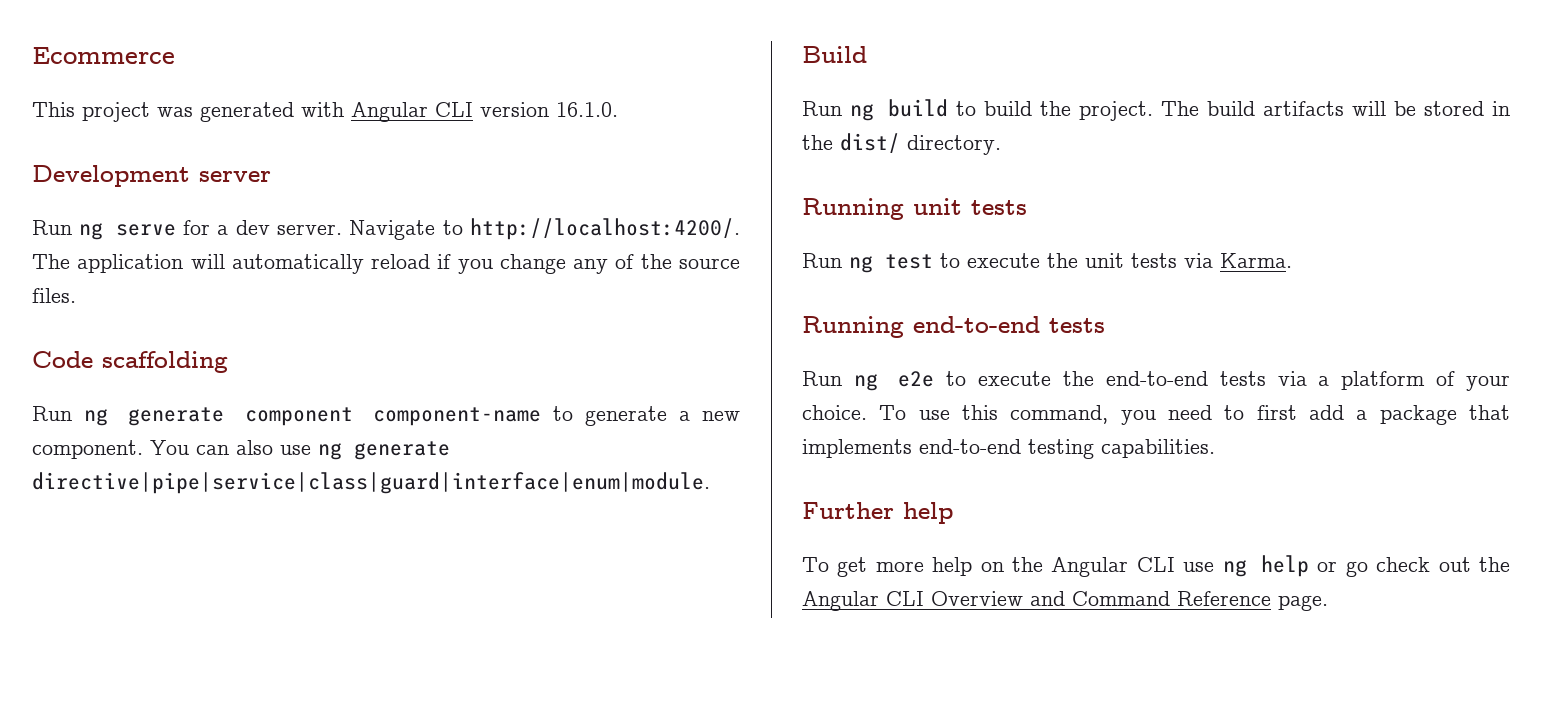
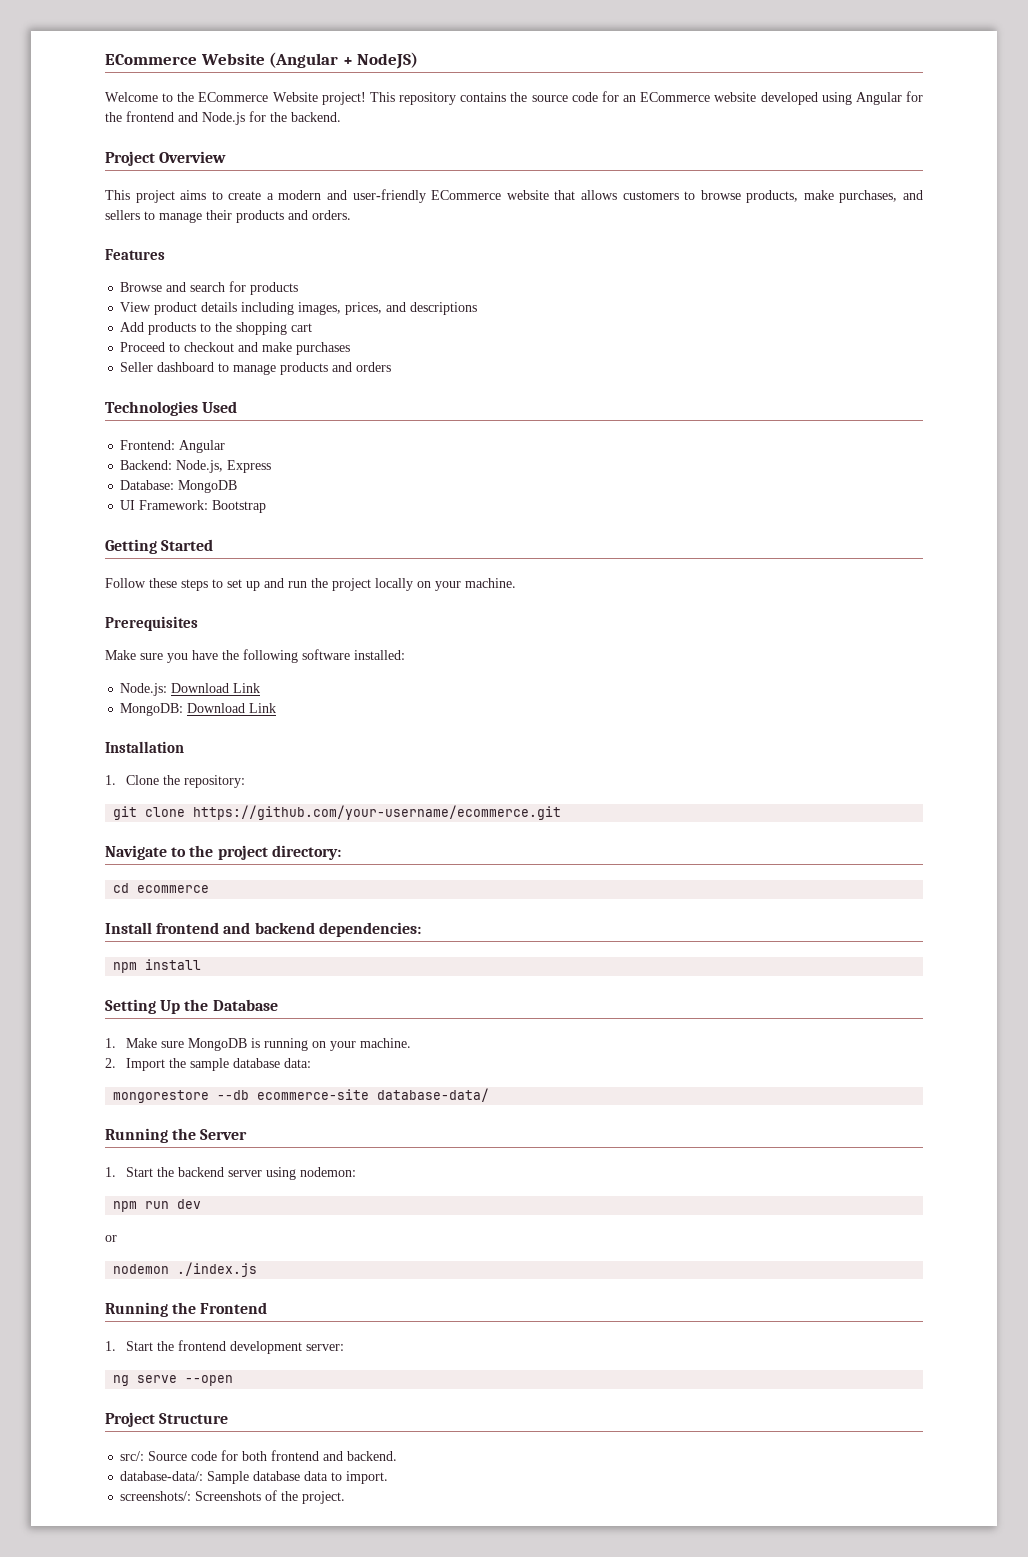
[32,47,175,64] [32,102,618,122] [32,165,271,187] [32,218,740,240] [32,254,740,274] [32,288,76,303] [32,351,228,373] [32,406,740,426] [32,440,450,460] [32,472,710,494] [802,46,867,63] [802,99,1510,121] [802,133,1001,155] [802,198,1027,220] [802,253,1292,273] [802,316,1105,338] [802,371,1510,391] [802,405,1510,425] [802,439,1215,459] [802,502,953,524] [802,555,1510,577] [802,591,1328,611] Ecommerce // This project was generated with Angular CLI version 16.1.0. // Development server // Run ng serve for a dev server. Navigate to http://localhost:4200/. The application will automatically reload if you change any of the source files. // Code scaffolding // Run ng generate component component-name to generate a new component. You can also use ng generate directive|pipe|service|class|guard|interface|enum|module. // Build // Run ng build to build the project. The build artifacts will be stored in the dist/ directory. // Running unit tests // Run ng test to execute the unit tests via Karma. // Running end-to-end tests // Run ng e2e to execute the end-to-end tests via a platform of your choice. To use this command, you need to first add a package that implements end-to-end testing capabilities. // Further help // To get more help on the Angular CLI use ng help or go check out the Angular CLI Overview and Command Reference page. -> [105,52,419,69] [105,91,923,105] [105,111,341,125] [105,151,227,166] [105,189,923,203] [105,210,351,223] [105,249,165,260] [120,281,299,295] [120,302,478,315] [120,322,313,335] [120,342,351,355] [120,362,392,375] [105,401,238,416] [120,440,226,453] [120,460,272,473] [120,480,238,493] [120,500,267,513] [105,539,214,554] [105,578,516,591] [105,616,198,631] [105,649,405,663] [120,683,261,696] [120,703,277,716] [105,741,184,753] [105,775,245,788] [113,805,562,820] [105,845,341,860] [113,883,210,893] [105,922,421,937] [113,959,202,973] [105,999,278,1014] [105,1038,411,1051] [105,1058,311,1071] [113,1088,490,1103] [105,1128,248,1143] [105,1167,356,1180] [113,1199,202,1212] [105,1235,117,1242] [113,1262,258,1277] [105,1302,268,1317] [105,1340,344,1354] [113,1375,234,1386] [105,1412,229,1427] [120,1450,398,1461] [120,1471,389,1484] [120,1490,346,1504] ECommerce Website (Angular + NodeJS) // Welcome to the ECommerce Website project! This repository contains the source code for an ECommerce website developed using Angular for the frontend and Node.js for the backend. // Project Overview // This project aims to create a modern and user-friendly ECommerce website that allows customers to browse products, make purchases, and sellers to manage their products and orders. // Features // Browse and search for products // View product details including images, prices, and descriptions // Add products to the shopping cart // Proceed to checkout and make purchases // Seller dashboard to manage products and orders // Technologies Used // Frontend: Angular // Backend: Node.js, Express // Database: MongoDB // UI Framework: Bootstrap // Getting Started // Follow these steps to set up and run the project locally on your machine. // Prerequisites // Make sure you have the following software installed: // Node.js: Download Link // MongoDB: Download Link // Installation // 1. Clone the repository: // git clone https://github.com/your-username/ecommerce.git // Navigate to the project directory: // cd ecommerce // Install frontend and backend dependencies: // npm install // Setting Up the Database // 1. Make sure MongoDB is running on your machine. // 2. Import the sample database data: // mongorestore --db ecommerce-site database-data/ // Running the Server // 1. Start the backend server using nodemon: // npm run dev // or // nodemon ./index.js // Running the Frontend // 1. Start the frontend development server: // ng serve --open // Project Structure // src/: Source code for both frontend and backend. // database-data/: Sample database data to import. // screenshots/: Screenshots of the project.

